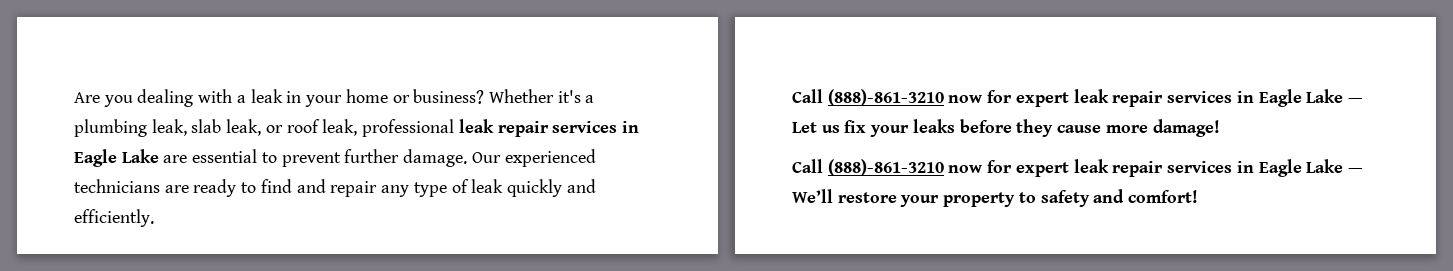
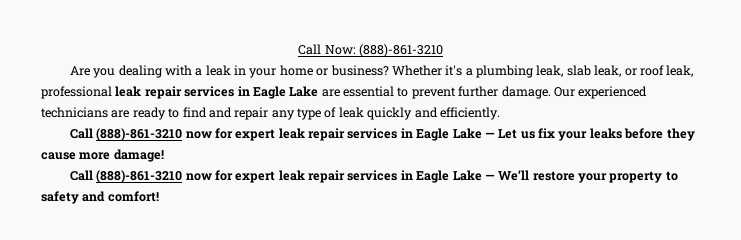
(74, 97) none -> [298,44,443,57] Call Now: (888)-861-3210 //

